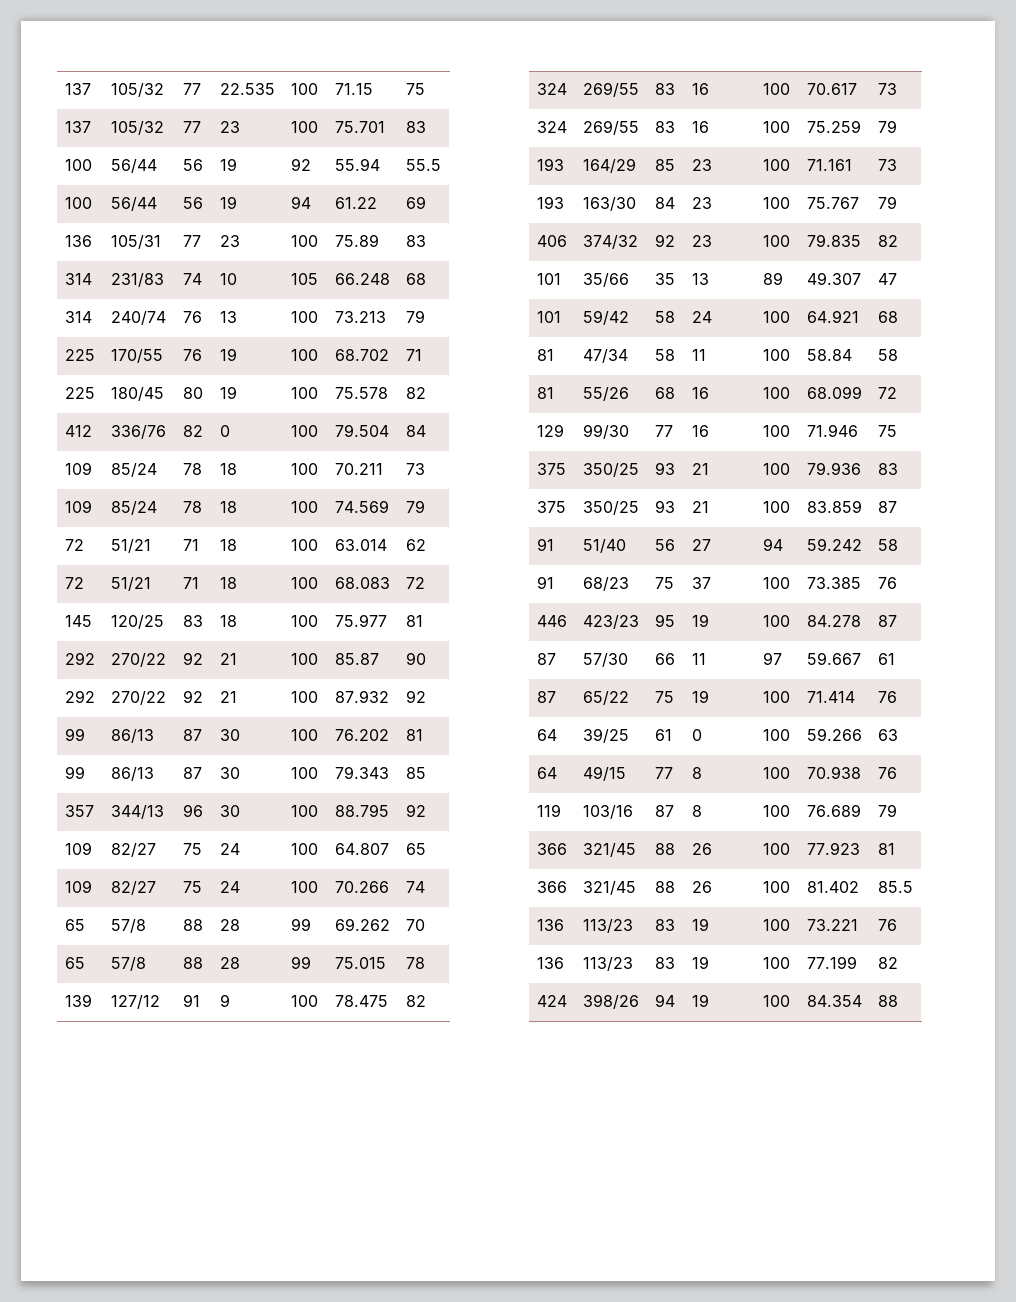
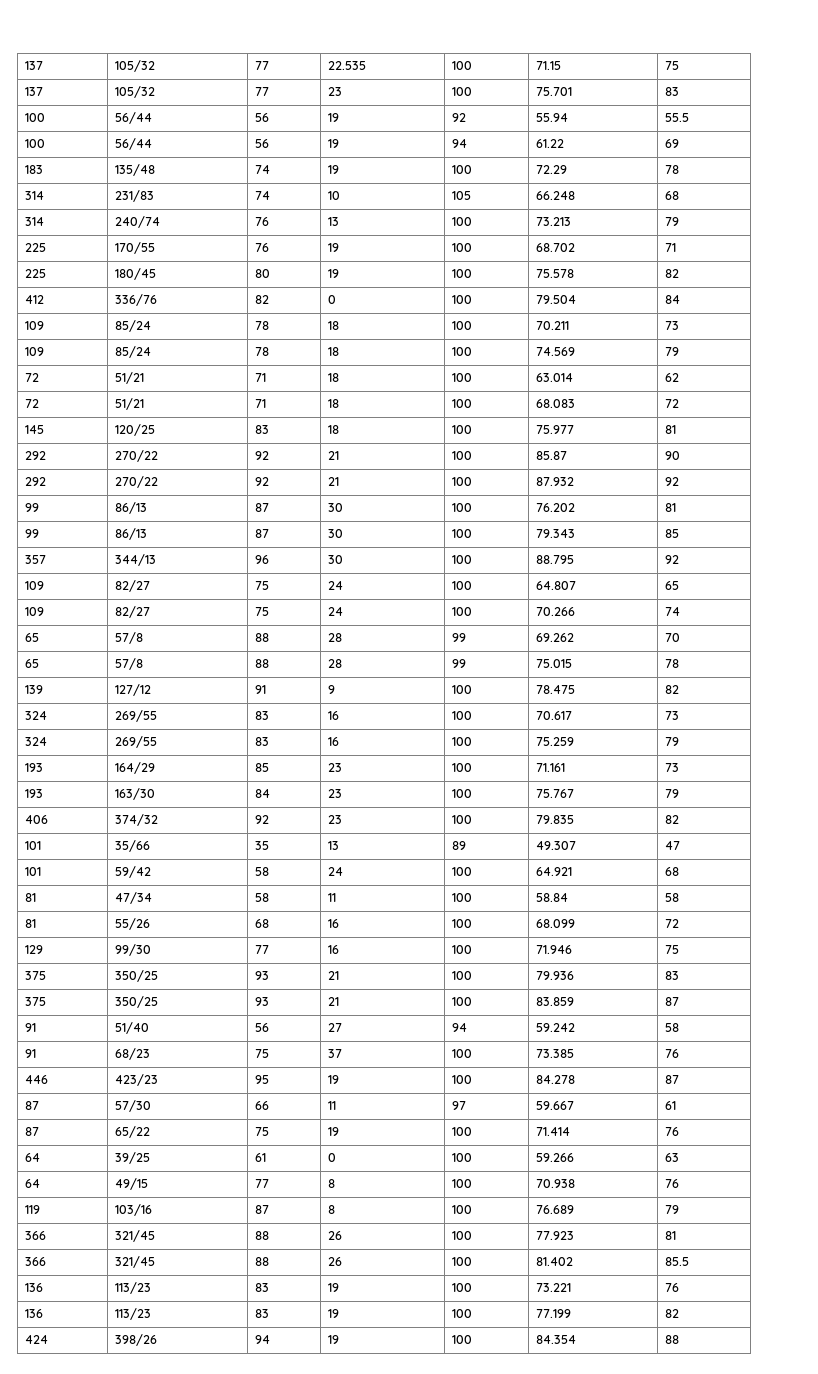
[64,235,92,247] [110,235,161,249] [182,235,201,247] [219,235,240,247] [290,235,318,247] [334,234,379,247] [405,235,426,247] 136 | 105/31 | 77 | 23 | 100 | 75.89 | 83 -> [25,165,44,174] [115,164,156,176] [255,165,271,174] [328,165,340,174] [452,165,473,174] [536,165,568,174] [665,165,680,174] 183 | 135/48 | 74 | 19 | 100 | 72.29 | 78

